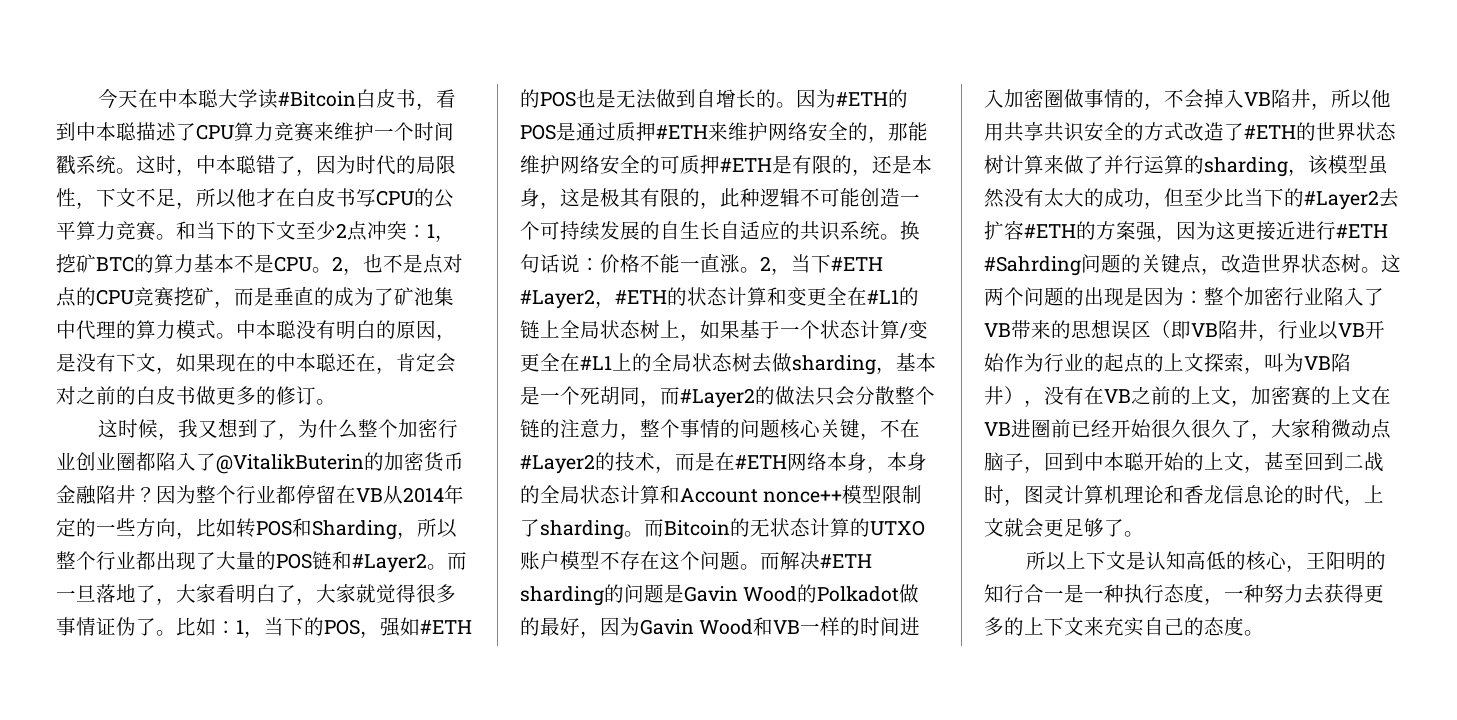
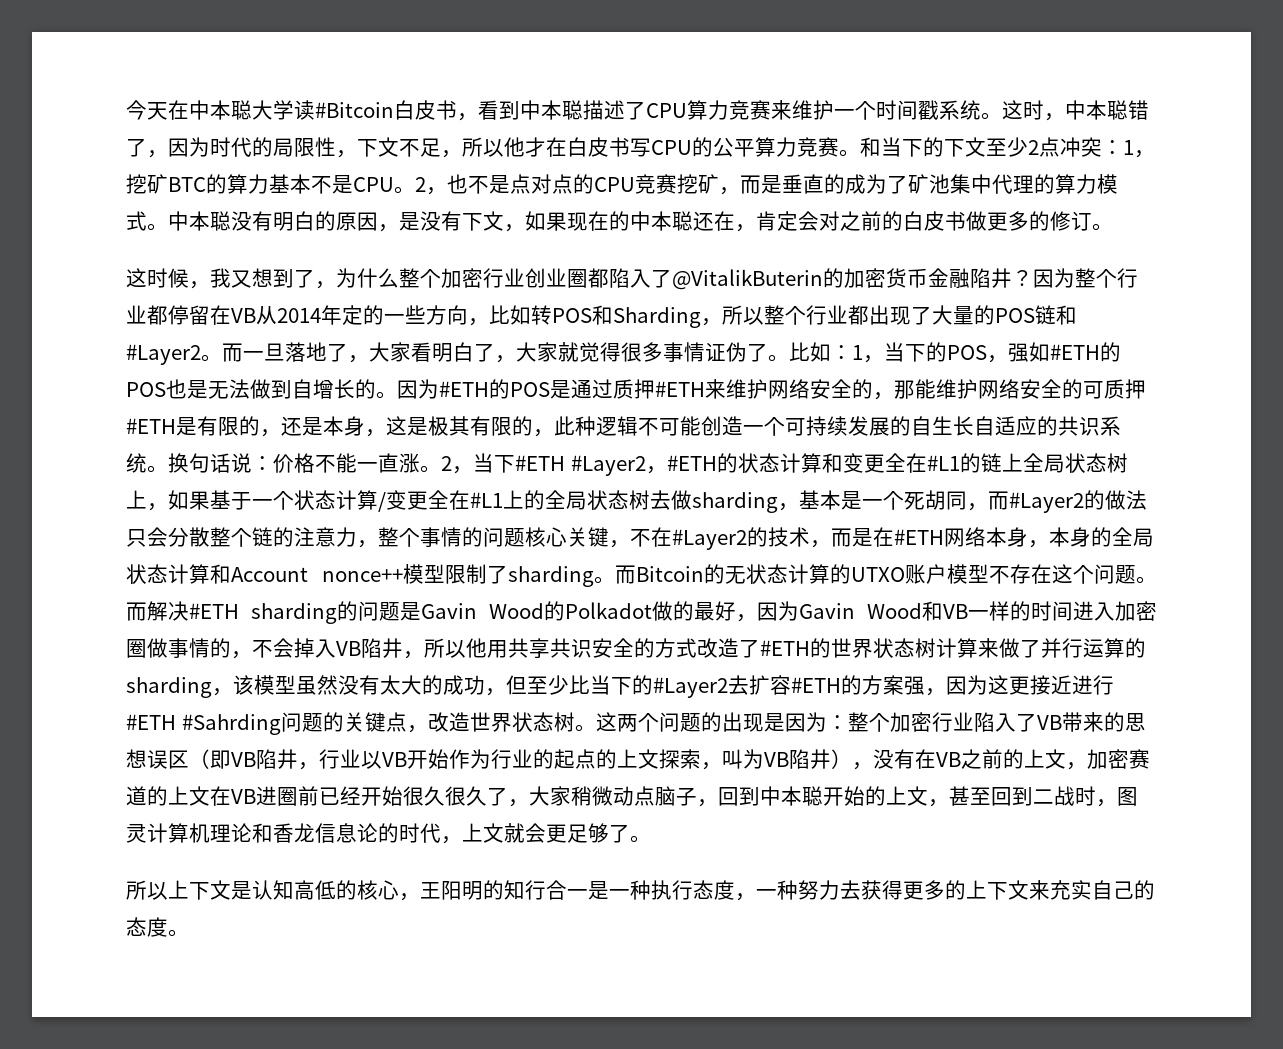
(1311, 396) none -> [126,786,147,806] 道

